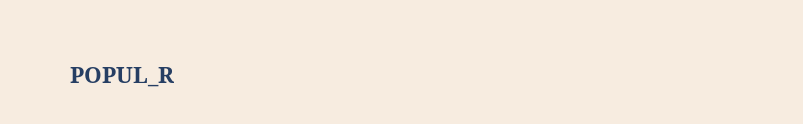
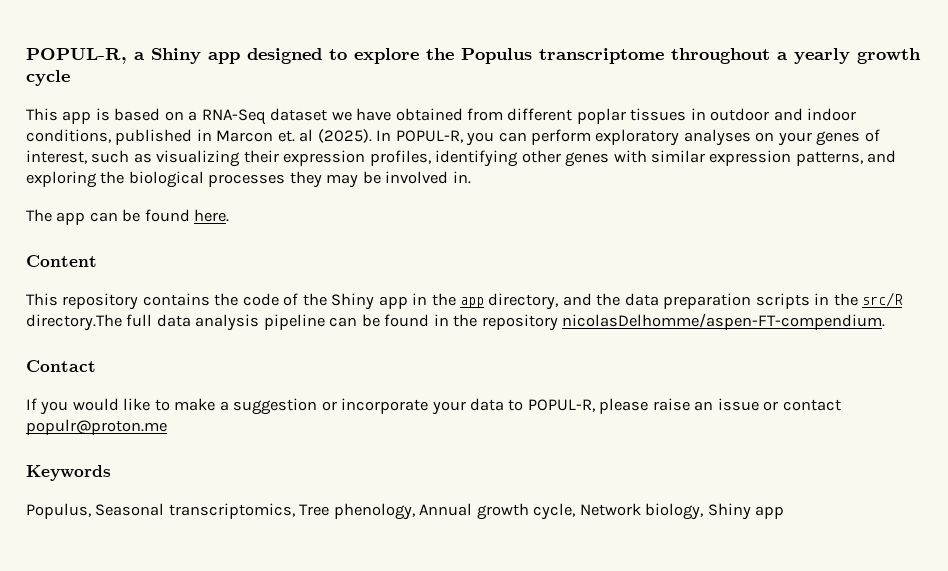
[70,67,174,87] POPUL_R -> [26,48,921,64] [26,70,70,86] [26,108,857,125] [26,129,880,146] [26,150,897,167] [26,171,471,188] [26,209,230,225] [26,255,97,267] [26,292,904,310] [26,313,886,331] [26,360,96,372] [26,398,841,415] [26,419,167,435] [26,465,111,481] [26,503,785,520] POPUL-R, a Shiny app designed to explore the Populus transcriptome throughout a yearly growth cycle // This app is based on a RNA-Seq dataset we have obtained from different poplar tissues in outdoor and indoor conditions, published in Marcon et. al (2025). In POPUL-R, you can perform exploratory analyses on your genes of interest, such as visualizing their expression profiles, identifying other genes with similar expression patterns, and exploring the biological processes they may be involved in. // The app can be found here. // Content // This repository contains the code of the Shiny app in the app directory, and the data preparation scripts in the src/R directory.The full data analysis pipeline can be found in the repository nicolasDelhomme/aspen-FT-compendium. // Contact // If you would like to make a suggestion or incorporate your data to POPUL-R, please raise an issue or contact populr@proton.me // Keywords // Populus, Seasonal transcriptomics, Tree phenology, Annual growth cycle, Network biology, Shiny app

